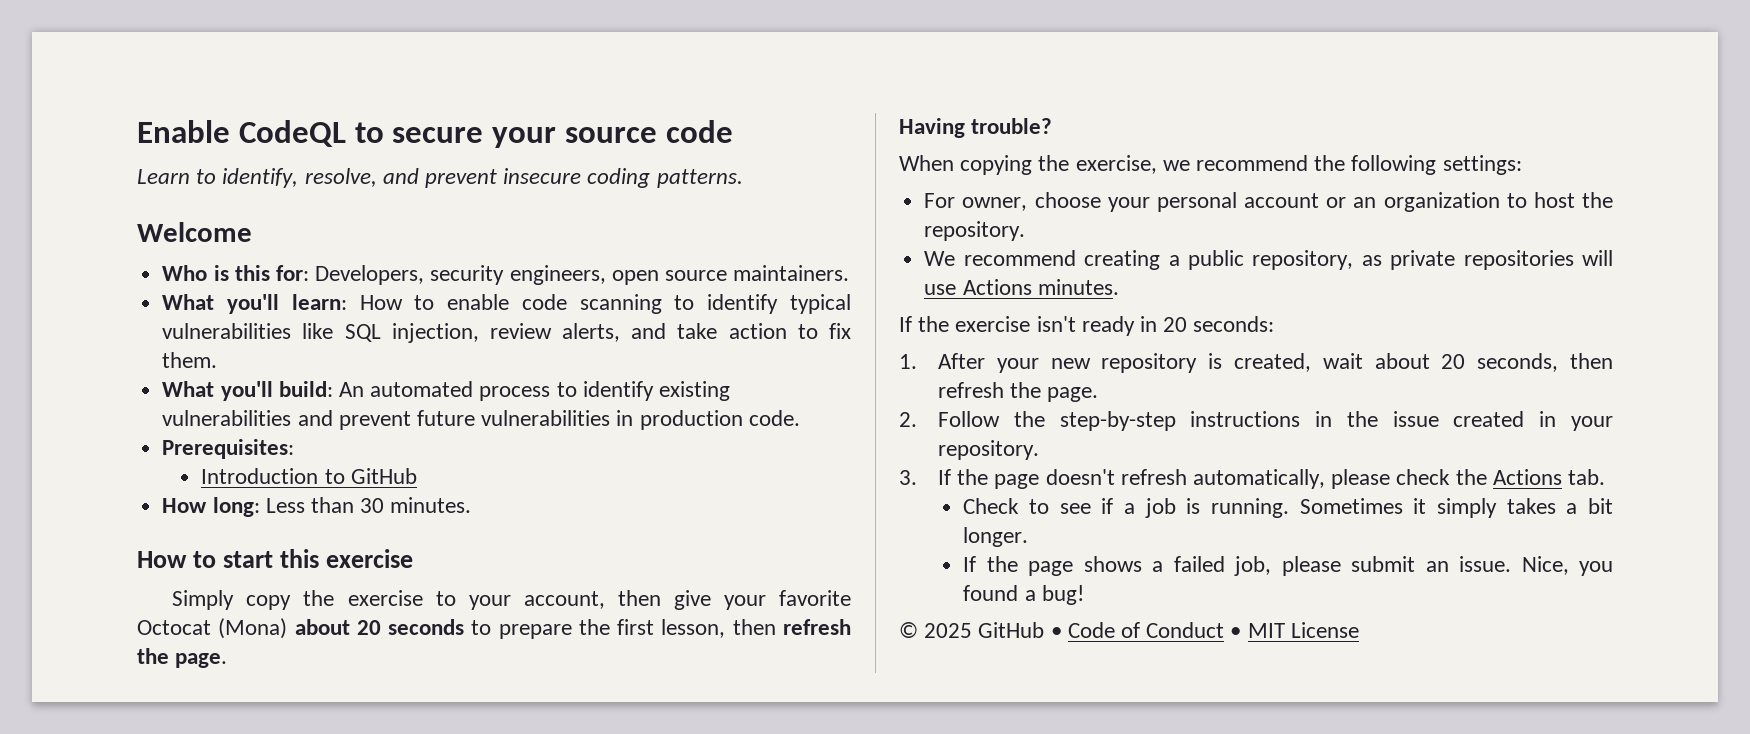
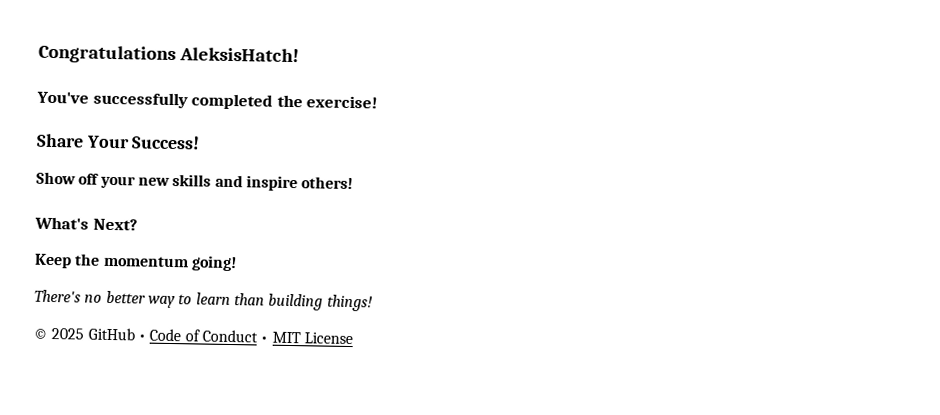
[137,120,733,148] [137,168,743,188] [137,222,252,242] [162,265,850,285] [162,294,851,314] [162,323,851,343] [162,352,218,368] [162,381,730,401] [162,410,800,430] [162,439,295,459] [201,468,417,484] [162,497,472,517] [137,549,414,568] [172,590,851,610] [137,618,851,639] [137,648,228,668] [899,118,1053,138] [899,155,1522,175] [924,192,1613,212] [924,221,1026,241] [924,250,1613,270] [924,279,1119,295] [899,316,1275,336] [899,353,1613,373] [937,382,1099,402] [899,411,1613,431] [937,440,1039,460] [899,469,1606,489] [963,498,1613,518] [963,527,1029,547] [963,556,1614,576] [963,585,1084,605] Enable CodeQL to secure your source code // Learn to identify, resolve, and prevent insecure coding patterns. // Welcome // Who is this for: Developers, security engineers, open source maintainers. // What you'll learn: How to enable code scanning to identify typical vulnerabilities like SQL injection, review alerts, and take action to fix them. // What you'll build: An automated process to identify existing vulnerabilities and prevent future vulnerabilities in production code. // Prerequisites: // Introduction to GitHub // How long: Less than 30 minutes. // How to start this exercise // Simply copy the exercise to your account, then give your favorite Octocat (Mona) about 20 seconds to prepare the first lesson, then refresh the page. // Having trouble? // When copying the exercise, we recommend the following settings: // For owner, choose your personal account or an organization to host the repository. // We recommend creating a public repository, as private repositories will use Actions minutes. // If the exercise isn't ready in 20 seconds: // 1. After your new repository is created, wait about 20 seconds, then refresh the page. // 2. Follow the step-by-step instructions in the issue created in your repository. // 3. If the page doesn't refresh automatically, please check the Actions tab. // Check to see if a job is running. Sometimes it simply takes a bit longer. // If the page shows a failed job, please submit an issue. Nice, you found a bug! -> [38,44,299,65] [36,91,379,110] [36,133,201,150] [36,171,354,192] [34,216,138,231] [34,253,237,272] [34,289,373,312] Congratulations AleksisHatch! // You've successfully completed the exercise! // Share Your Success! // Show off your new skills and inspire others! // What's Next? // Keep the momentum going! // There's no better way to learn than building things!

